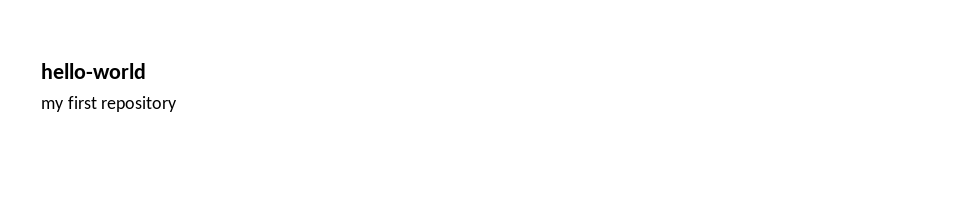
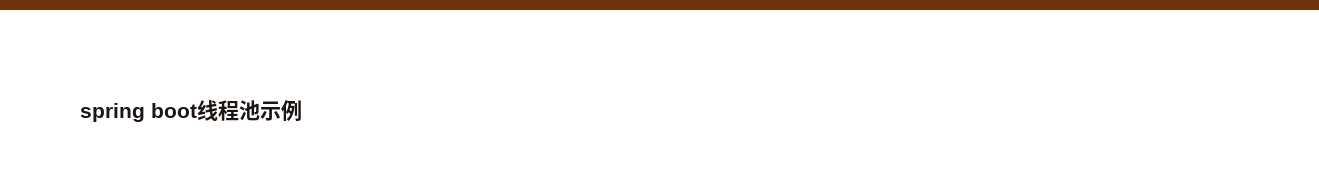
[41,63,146,79] [41,96,178,112] hello-world // my first repository -> [80,100,302,122] spring boot线程池示例

